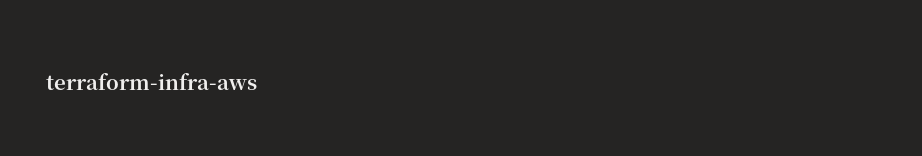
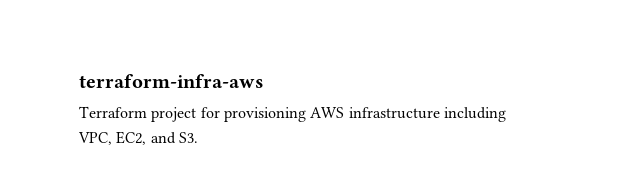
(257, 81) none -> [79,106,506,122] [78,131,198,145] // Terraform project for provisioning AWS infrastructure including VPC, EC2, and S3.

